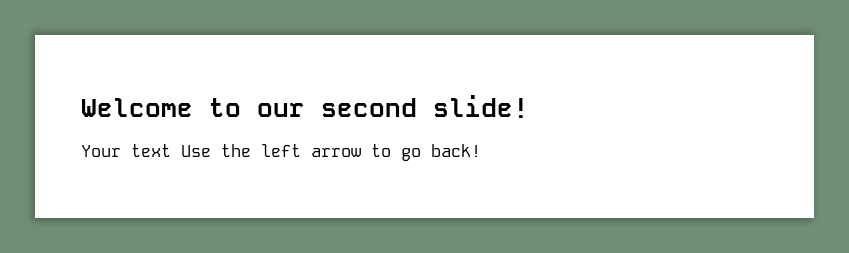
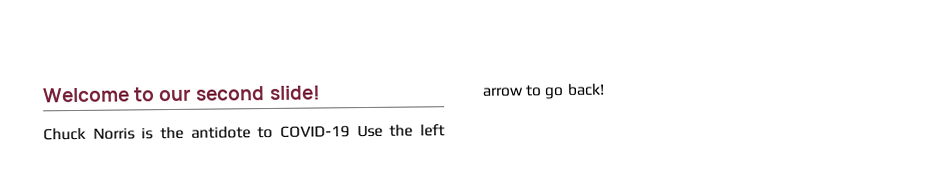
[81,144,171,157] Your text -> [43,125,350,141] Chuck Norris is the antidote to COVID-19

